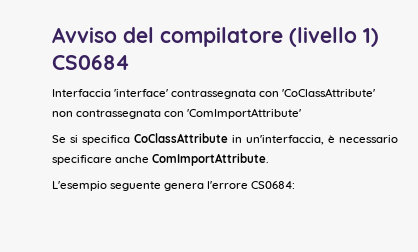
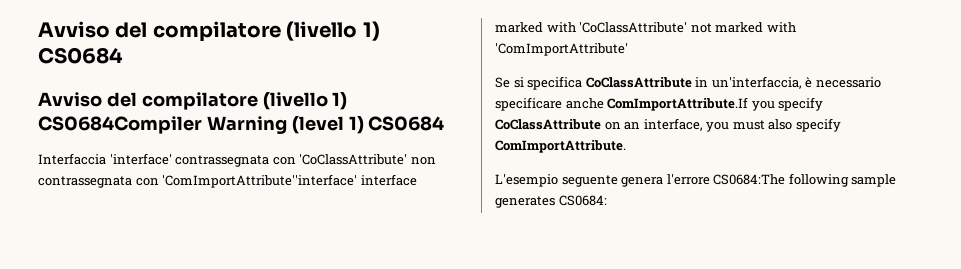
(130, 62) none -> [38,92,348,110] [38,116,445,134] // Avviso del compilatore (livello 1) CS0684Compiler Warning (level 1) CS0684
(185, 114) none -> [162,174,417,188] [495,22,796,33] 'ComImportAttribute''interface' interface marked with 'CoClassAttribute' not marked with
(150, 159) none -> [607,97,824,111] [495,118,841,132] ComImportAttribute.If you specify CoClassAttribute on an interface, you must also specify
(249, 185) none -> [713,173,897,187] [495,196,555,208] CS0684:The following sample generates

